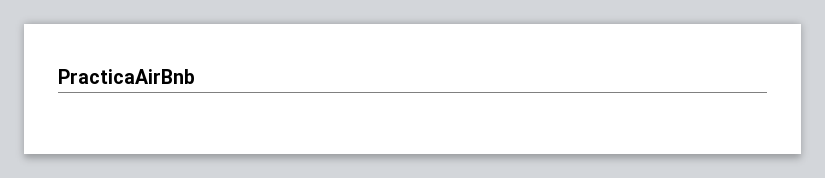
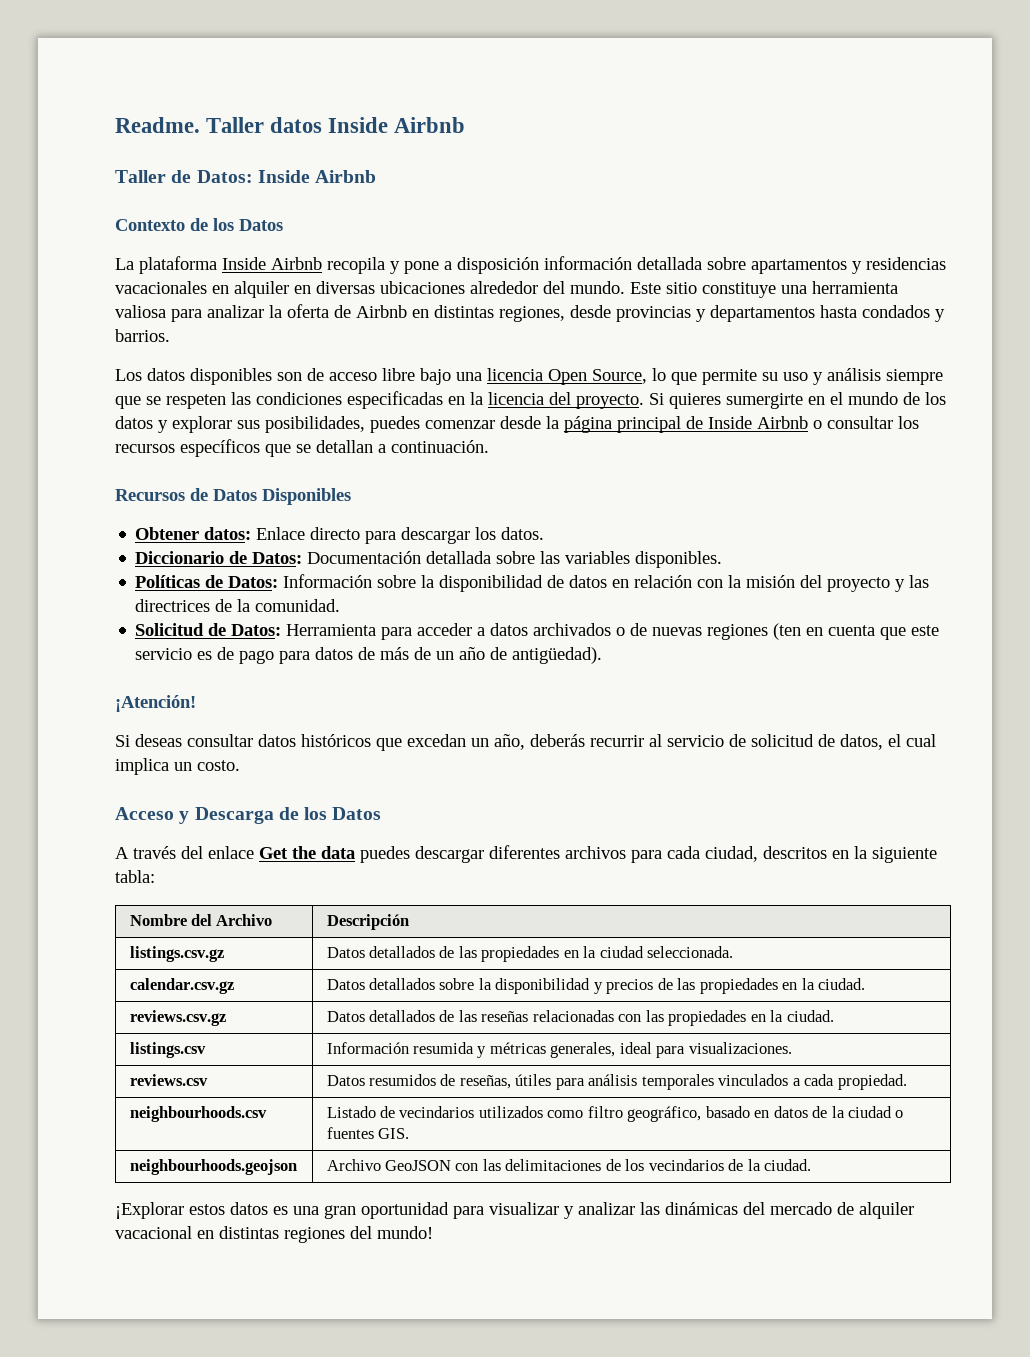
[58,69,195,84] PracticaAirBnb -> [115,117,466,133] [115,170,377,183] [115,218,283,231] [115,256,946,274] [115,281,898,298] [115,304,945,322] [115,329,170,342] [115,368,943,385] [115,391,946,409] [115,416,919,433] [115,439,489,457] [115,488,351,505] [135,527,545,544] [135,551,723,568] [135,574,930,592] [135,599,341,612] [135,623,940,640] [135,647,603,664] [115,695,196,712] [115,734,936,751] [115,758,240,775] [115,807,382,824] [115,845,937,863] [115,870,155,883] [129,914,273,926] [326,914,409,930] [129,946,224,962] [326,946,734,962] [129,978,234,994] [326,978,865,994] [129,1010,226,1026] [326,1010,834,1026] [129,1042,206,1058] [326,1042,792,1058] [129,1074,208,1086] [326,1074,907,1090] [129,1106,267,1122] [326,1106,904,1122] [326,1127,409,1139] [129,1159,297,1175] [326,1159,812,1171] [115,1202,914,1219] [115,1226,433,1243] Readme. Taller datos Inside Airbnb // Taller de Datos: Inside Airbnb // Contexto de los Datos // La plataforma Inside Airbnb recopila y pone a disposición información detallada sobre apartamentos y residencias vacacionales en alquiler en diversas ubicaciones alrededor del mundo. Este sitio constituye una herramienta valiosa para analizar la oferta de Airbnb en distintas regiones, desde provincias y departamentos hasta condados y barrios. // Los datos disponibles son de acceso libre bajo una licencia Open Source, lo que permite su uso y análisis siempre que se respeten las condiciones especificadas en la licencia del proyecto. Si quieres sumergirte en el mundo de los datos y explorar sus posibilidades, puedes comenzar desde la página principal de Inside Airbnb o consultar los recursos específicos que se detallan a continuación. // Recursos de Datos Disponibles // Obtener datos: Enlace directo para descargar los datos. // Diccionario de Datos: Documentación detallada sobre las variables disponibles. // Políticas de Datos: Información sobre la disponibilidad de datos en relación con la misión del proyecto y las directrices de la comunidad. // Solicitud de Datos: Herramienta para acceder a datos archivados o de nuevas regiones (ten en cuenta que este servicio es de pago para datos de más de un año de antigüedad). // ¡Atención! // Si deseas consultar datos históricos que excedan un año, deberás recurrir al servicio de solicitud de datos, el cual implica un costo. // Acceso y Descarga de los Datos // A través del enlace Get the data puedes descargar diferentes archivos para cada ciudad, descritos en la siguiente tabla: // Nombre del Archivo | Descripción // listings.csv.gz | Datos detallados de las propiedades en la ciudad seleccionada. // calendar.csv.gz | Datos detallados sobre la disponibilidad y precios de las propiedades en la ciudad. // reviews.csv.gz | Datos detallados de las reseñas relacionadas con las propiedades en la ciudad. // listings.csv | Información resumida y métricas generales, ideal para visualizaciones. // reviews.csv | Datos resumidos de reseñas, útiles para análisis temporales vinculados a cada propiedad. // neighbourhoods.csv | Listado de vecindarios utilizados como filtro geográfico, basado en datos de la ciudad o fuentes GIS. // neighbourhoods.geojson | Archivo GeoJSON con las delimitaciones de los vecindarios de la ciudad. // ¡Explorar estos datos es una gran oportunidad para visualizar y analizar las dinámicas del mercado de alquiler vacacional en distintas regiones del mundo!

